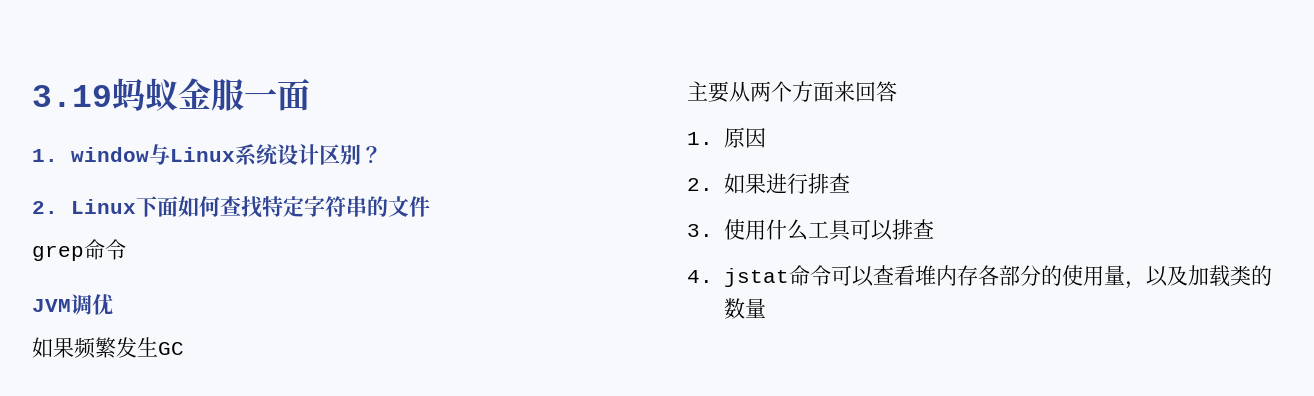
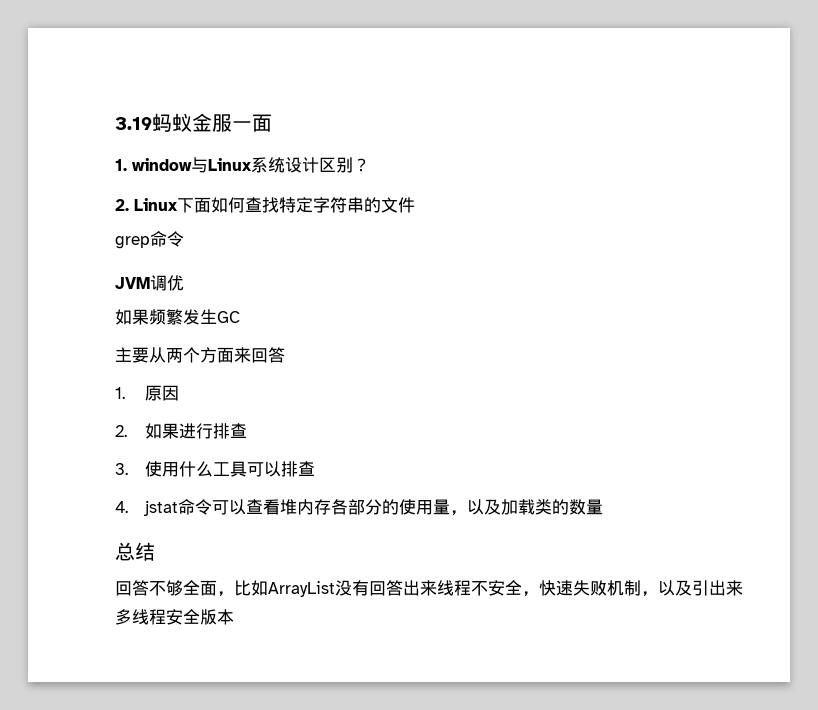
(766, 308) none -> [115,542,155,561] [115,580,743,597] [115,609,234,625] // 总结 // 回答不够全面，比如ArrayList没有回答出来线程不安全，快速失败机制，以及引出来多线程安全版本

